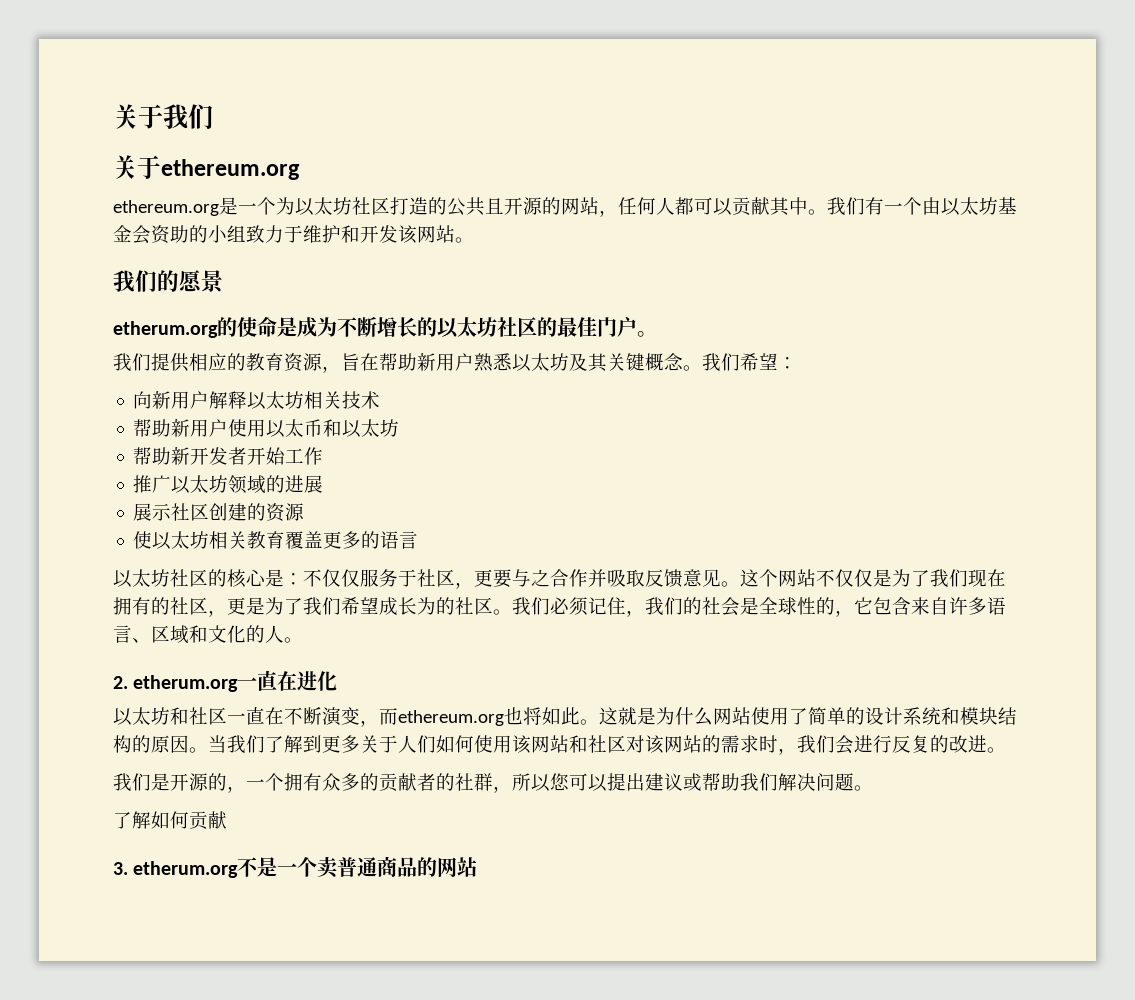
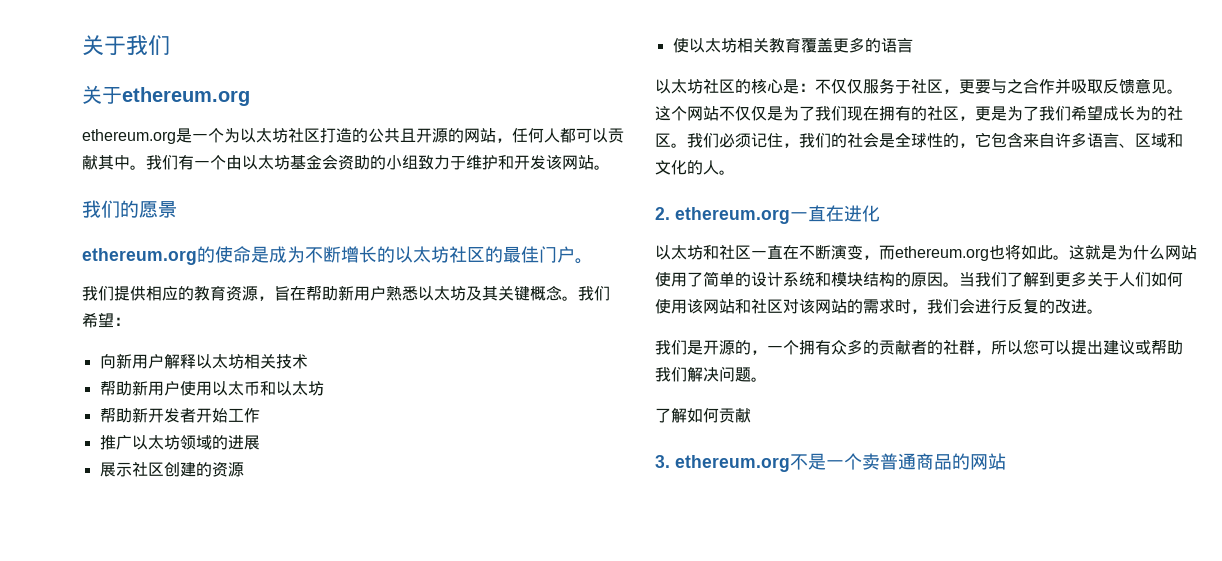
[113,321,218,338] etherum.org -> [82,248,197,265] ethereum.org
[133,675,239,692] etherum.org -> [675,207,790,224] ethereum.org
[133,861,239,878] etherum.org -> [675,455,790,472] ethereum.org

